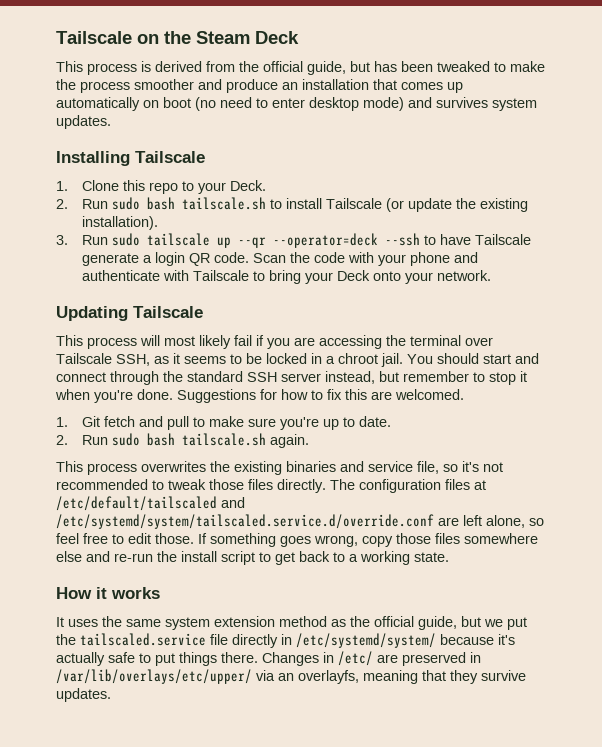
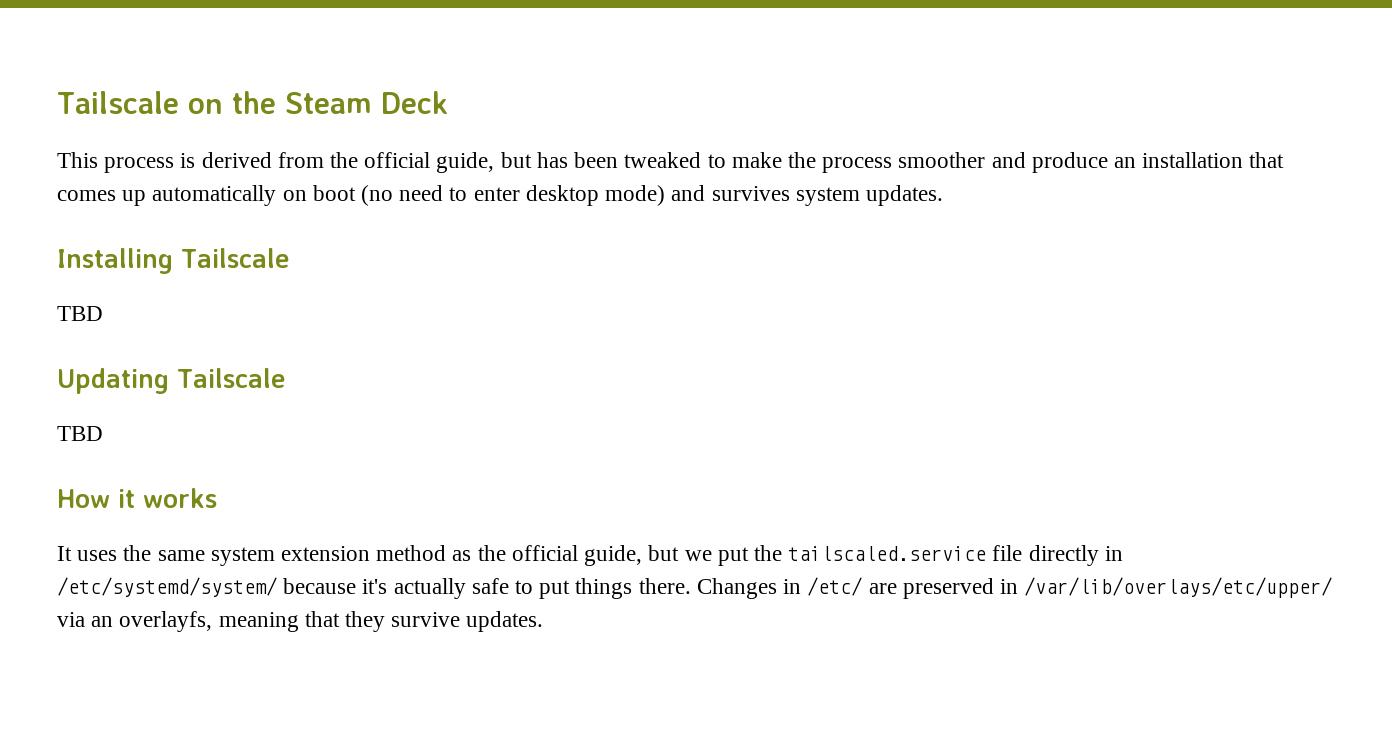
[56,180,266,194] [56,197,528,212] [81,216,158,230] [56,233,531,248] [81,252,478,266] [81,270,491,284] [56,306,203,321] [56,335,493,349] [56,353,539,367] [56,371,527,385] [55,389,464,403] [56,416,391,430] [56,433,309,448] [56,461,503,475] [56,479,486,493] [56,496,245,511] [56,514,544,529] [56,533,538,547] [56,551,449,565] 1. Clone this repo to your Deck. // 2. Run sudo bash tailscale.sh to install Tailscale (or update the existing installation). // 3. Run sudo tailscale up --qr --operator=deck --ssh to have Tailscale generate a login QR code. Scan the code with your phone and authenticate with Tailscale to bring your Deck onto your network. // Updating Tailscale // This process will most likely fail if you are accessing the terminal over Tailscale SSH, as it seems to be locked in a chroot jail. You should start and connect through the standard SSH server instead, but remember to stop it when you're done. Suggestions for how to fix this are welcomed. // 1. Git fetch and pull to make sure you're up to date. // 2. Run sudo bash tailscale.sh again. // This process overwrites the existing binaries and service file, so it's not recommended to tweak those files directly. The configuration files at /etc/default/tailscaled and /etc/systemd/system/tailscaled.service.d/override.conf are left alone, so feel free to edit those. If something goes wrong, copy those files somewhere else and re-run the install script to get back to a working state. -> [57,306,103,321] [57,368,286,394] [57,426,103,441] TBD // Updating Tailscale // TBD

